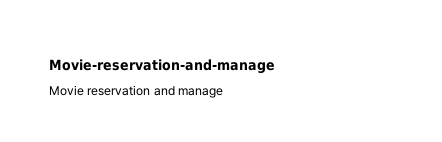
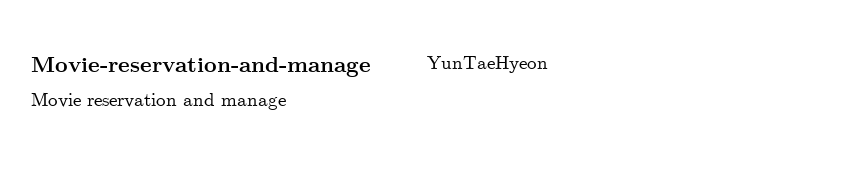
(224, 93) none -> [427,56,548,73] YunTaeHyeon

